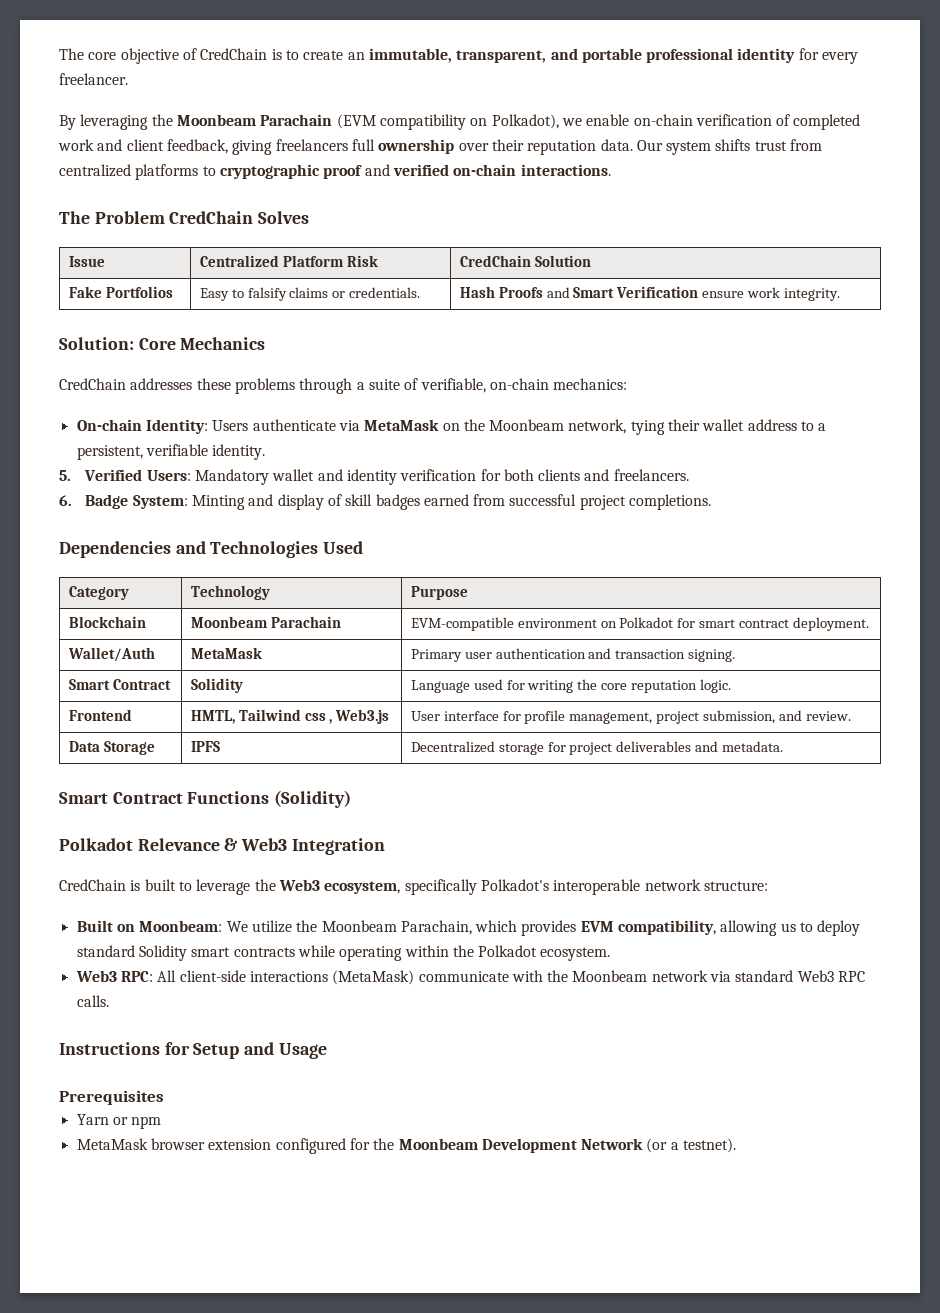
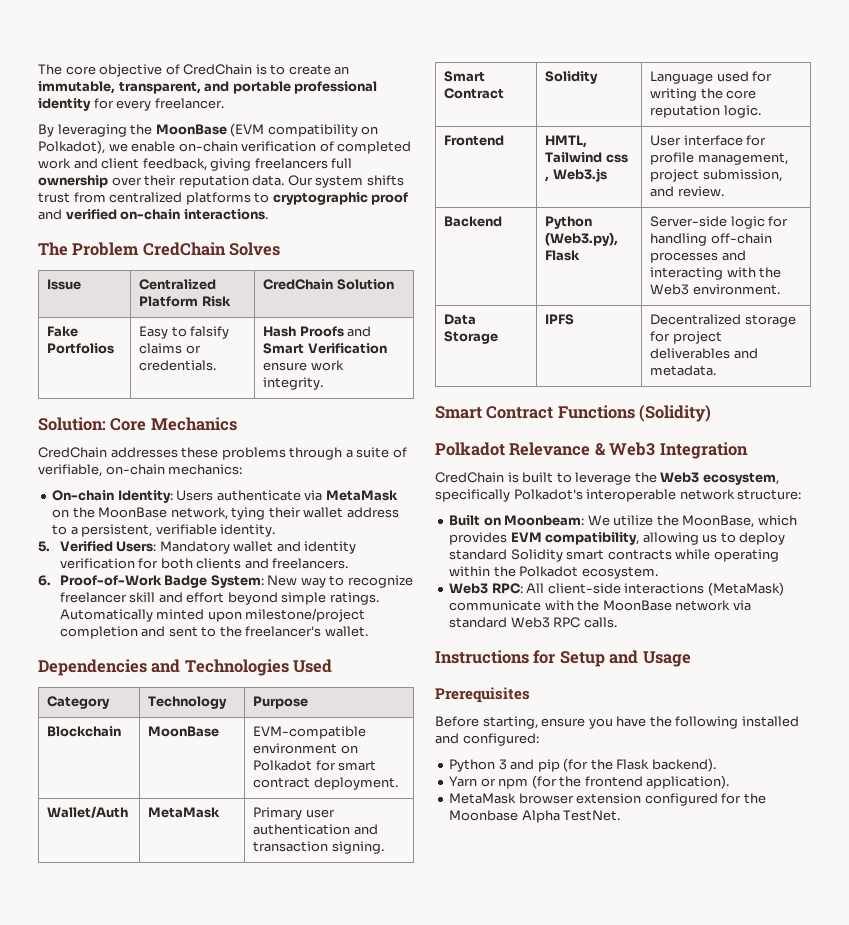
[176,114,333,126] Moonbeam Parachain -> [155,124,227,135] MoonBase
[489,419,565,431] Moonbeam -> [98,507,168,518] MoonBase
(72, 500) none -> [59,575,162,586] Proof-of-Work
[191,494,712,510] Minting and display of skill badges earned from successful project completions. -> [267,575,413,588] [59,592,379,605] [59,608,366,622] [59,626,368,639] New way to recognize freelancer skill and effort beyond simple ratings. Automatically minted upon milestone/project completion and sent to the freelancer's wallet.
[190,616,341,628] Moonbeam Parachain -> [148,726,220,737] MoonBase
(852, 716) none -> [444,216,503,227] [545,216,593,229] [545,232,619,246] [545,250,581,261] [650,216,789,229] [650,233,772,246] [650,250,746,263] [650,267,782,280] [650,284,780,295] // Backend | Python (Web3.py), Flask | Server-side logic for handling off-chain processes and interacting with the Web3 environment.
[321,920,472,935] Moonbeam Parachain, -> [682,515,755,528] MoonBase,
[572,970,648,982] Moonbeam -> [602,600,672,611] MoonBase
(164, 1097) none -> [435,716,799,729] [435,733,539,746] [449,758,716,772] // Before starting, ensure you have the following installed and configured: // Python 3 and pip (for the Flask backend).
(162, 1122) none -> [531,775,730,789] (for the frontend application).
[398,1138,737,1153] Moonbeam Development Network (or a testnet). -> [449,810,621,823] Moonbase Alpha TestNet.

